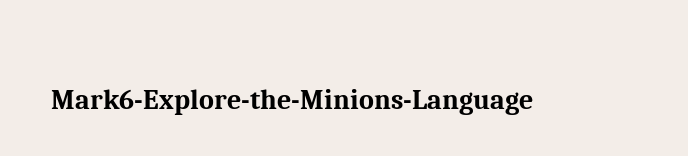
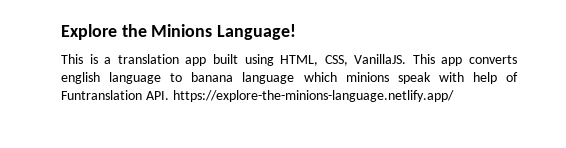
[51,89,533,115] Mark6-Explore-the-Minions-Language -> [61,24,297,40] [61,54,517,66] [61,72,519,84] [61,90,454,102] Explore the Minions Language! // This is a translation app built using HTML, CSS, VanillaJS. This app converts english language to banana language which minions speak with help of Funtranslation API. https://explore-the-minions-language.netlify.app/

